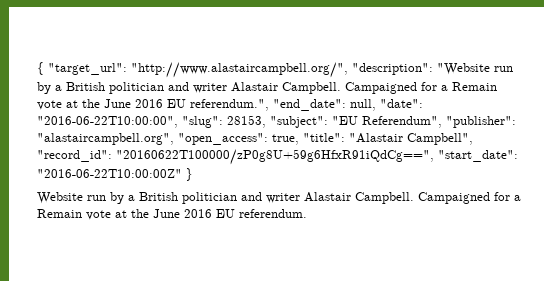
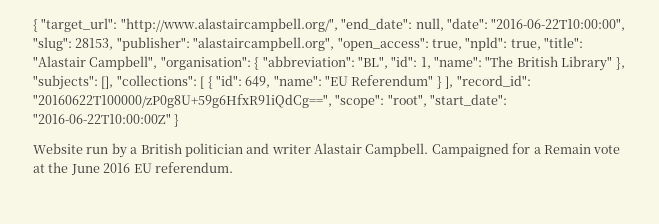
[352,63,513,75] [37,82,497,94] [37,99,269,111] "description": "Website run by a British politician and writer Alastair Campbell. Campaigned for a Remain vote at the June 2016 EU referendum.", -> (338, 25) none
[270,116,442,128] "subject": "EU Referendum", -> (114, 44) none
(299, 139) none -> [465,37,541,51] "npld": true,
[37,149,434,165] "record_id": "20160622T100000/zP0g8U+59g6HfxR91iQdCg==", -> [160,56,625,71] [33,75,531,90] [33,94,427,108] "organisation": { "abbreviation": "BL", "id": 1, "name": "The British Library" }, "subjects": [], "collections": [ { "id": 649, "name": "EU Referendum" } ], "record_id": "20160622T100000/zP0g8U+59g6HfxR91iQdCg==", "scope": "root",

